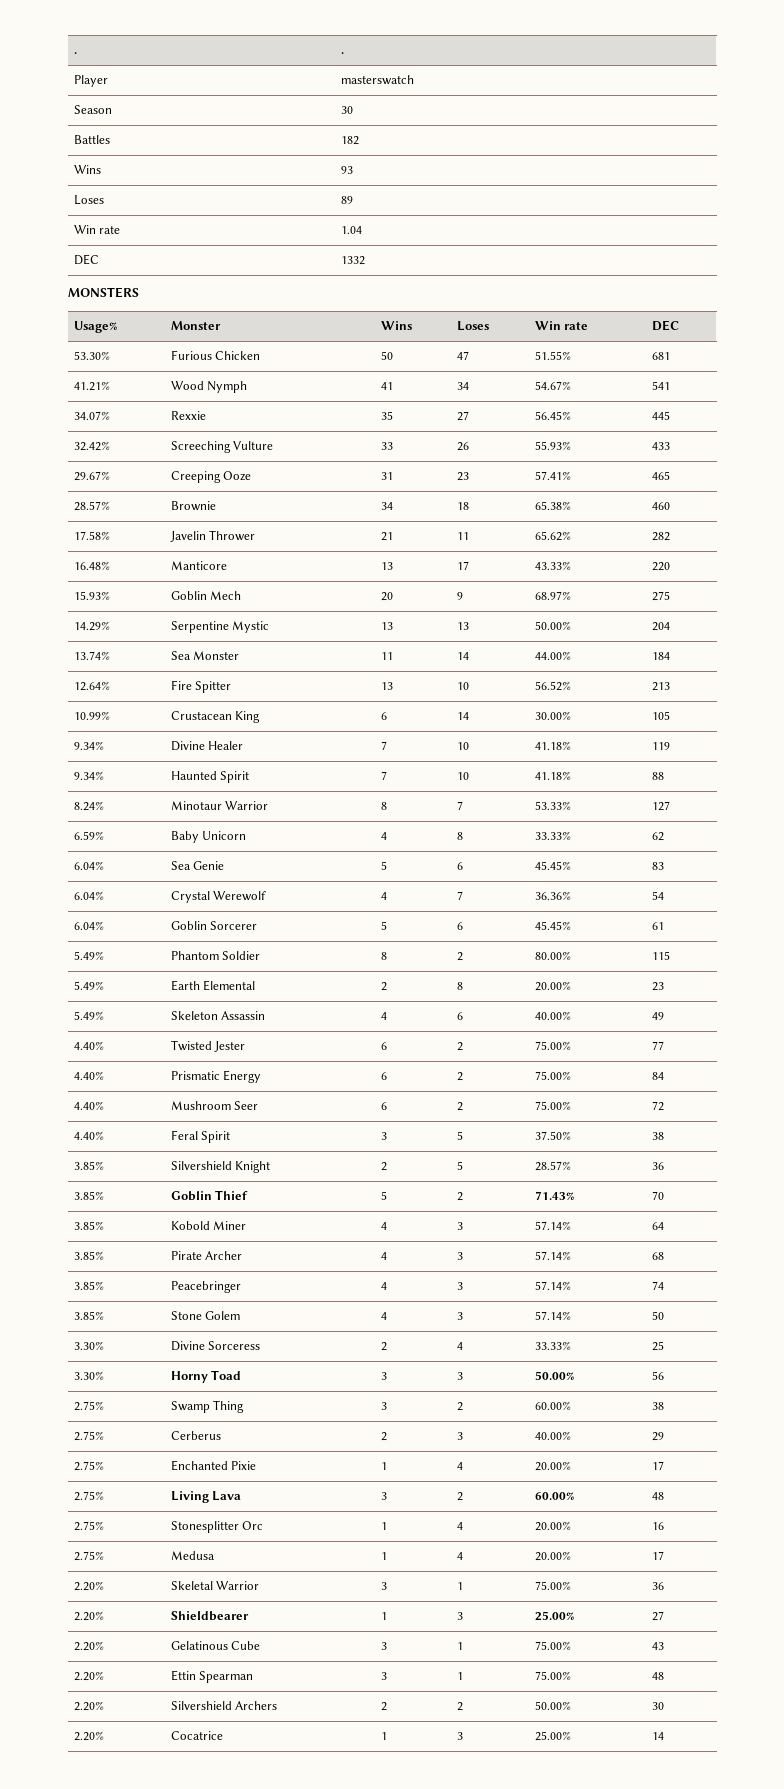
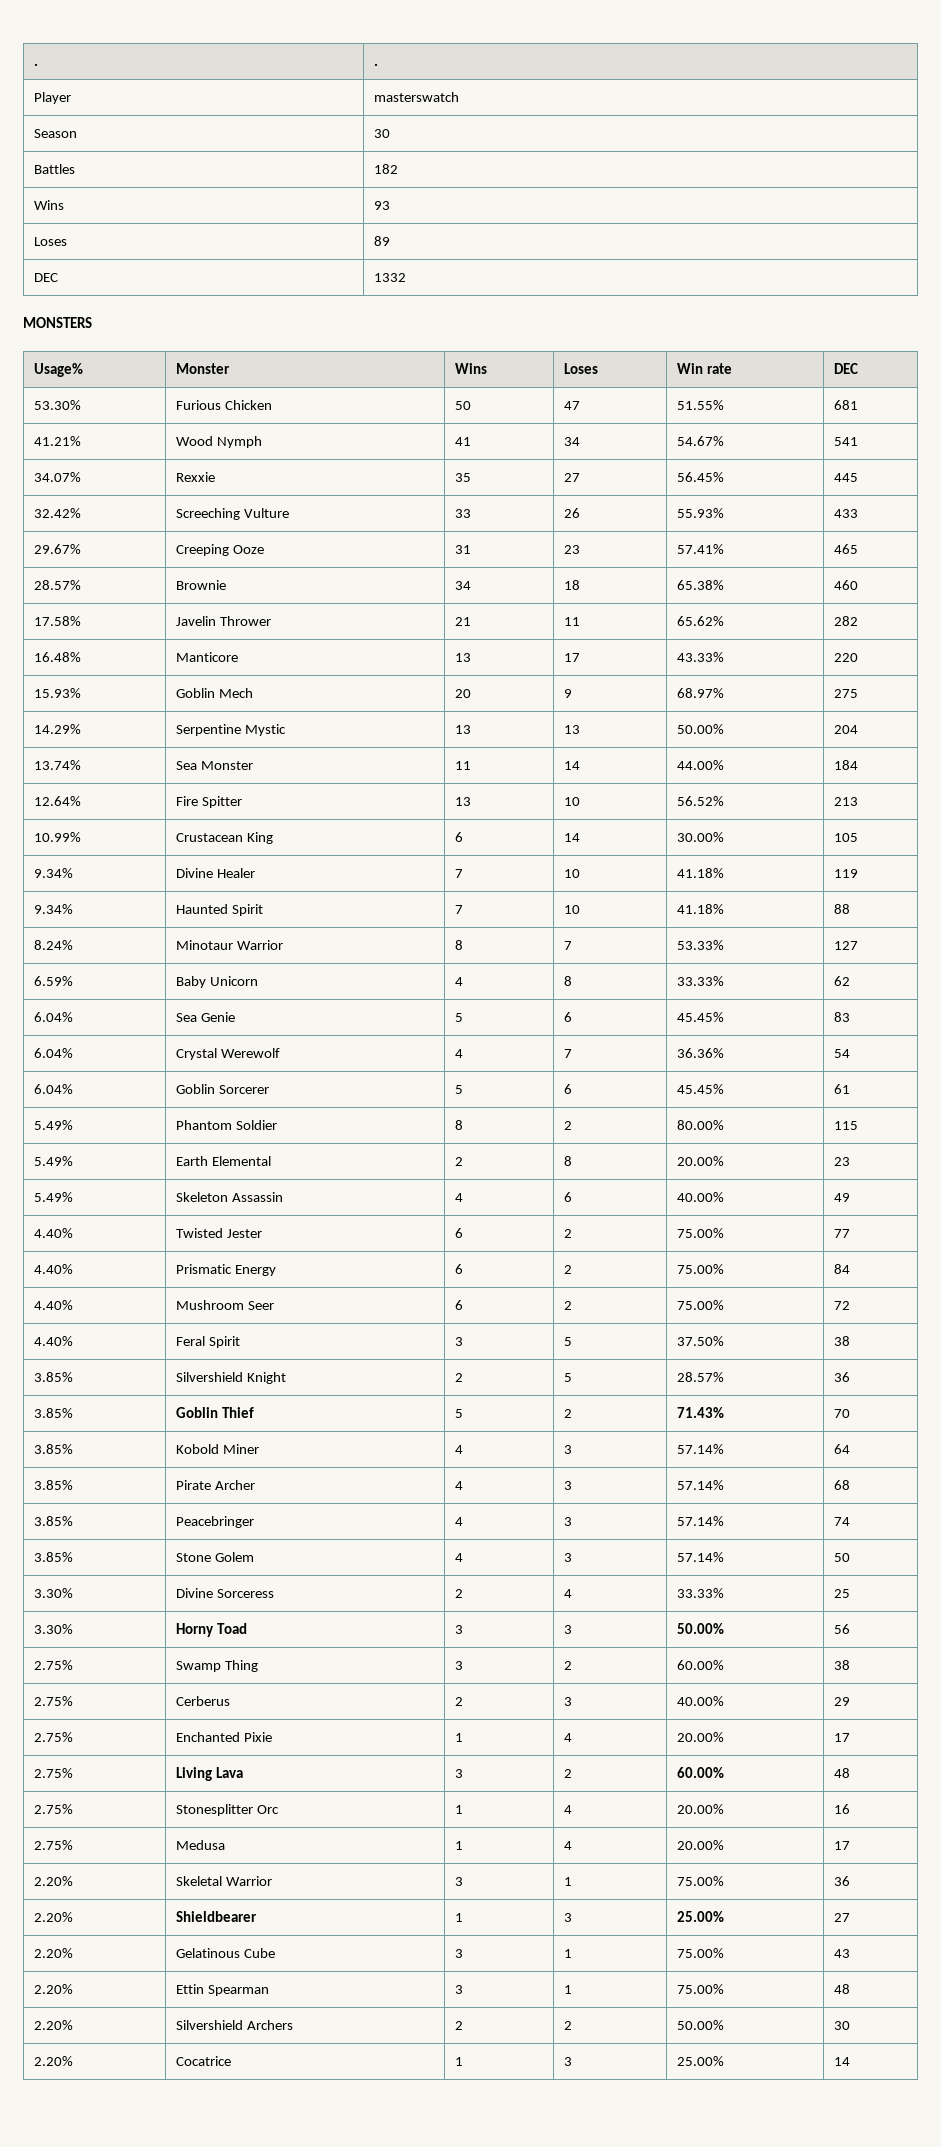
[73,225,121,234] [340,226,362,234] // Win rate | 1.04 -> (391, 241) none

